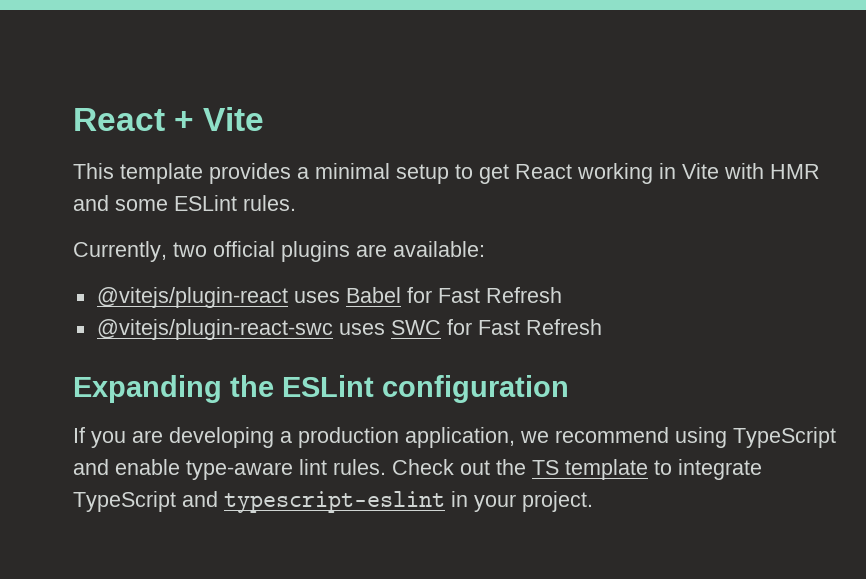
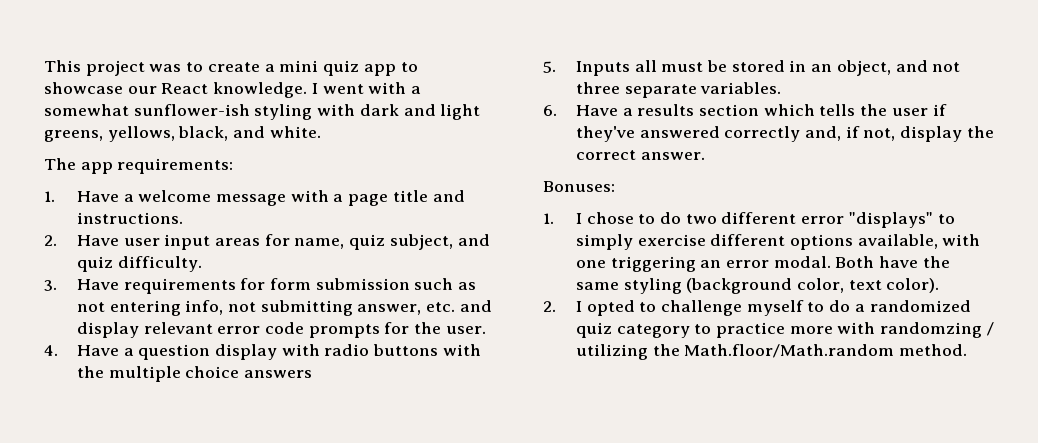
[73,107,265,131] [73,163,820,184] [73,195,296,211] [73,241,485,262] [96,287,562,308] [96,319,602,340] [73,375,569,403] [73,427,836,448] [73,459,762,480] [73,491,593,513] React + Vite // This template provides a minimal setup to get React working in Vite with HMR and some ESLint rules. // Currently, two official plugins are available: // @vitejs/plugin-react uses Babel for Fast Refresh // @vitejs/plugin-react-swc uses SWC for Fast Refresh // Expanding the ESLint configuration // If you are developing a production application, we recommend using TypeScript and enable type-aware lint rules. Check out the TS template to integrate TypeScript and typescript-eslint in your project. -> [44,60,418,76] [44,82,422,98] [44,104,481,120] [44,126,321,142] [44,158,234,174] [44,190,465,206] [76,212,183,224] [44,234,490,250] [76,256,202,272] [44,278,477,294] [76,300,492,316] [76,322,486,338] [44,344,481,360] [76,366,313,382] [543,60,961,76] [575,82,782,98] [543,104,947,116] [575,126,994,142] [575,150,705,160] [543,181,615,192] [543,212,955,228] [575,234,981,250] [575,256,950,272] [575,278,940,294] [543,300,971,316] [575,322,994,338] [575,344,968,360] This project was to create a mini quiz app to showcase our React knowledge. I went with a somewhat sunflower-ish styling with dark and light greens, yellows, black, and white. // The app requirements: // 1. Have a welcome message with a page title and instructions. // 2. Have user input areas for name, quiz subject, and quiz difficulty. // 3. Have requirements for form submission such as not entering info, not submitting answer, etc. and display relevant error code prompts for the user. // 4. Have a question display with radio buttons with the multiple choice answers // 5. Inputs all must be stored in an object, and not three separate variables. // 6. Have a results section which tells the user if they've answered correctly and, if not, display the correct answer. // Bonuses: // 1. I chose to do two different error "displays" to simply exercise different options available, with one triggering an error modal. Both have the same styling (background color, text color). // 2. I opted to challenge myself to do a randomized quiz category to practice more with randomzing / utilizing the Math.floor/Math.random method.

